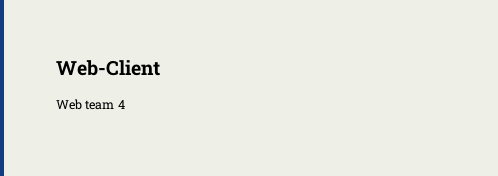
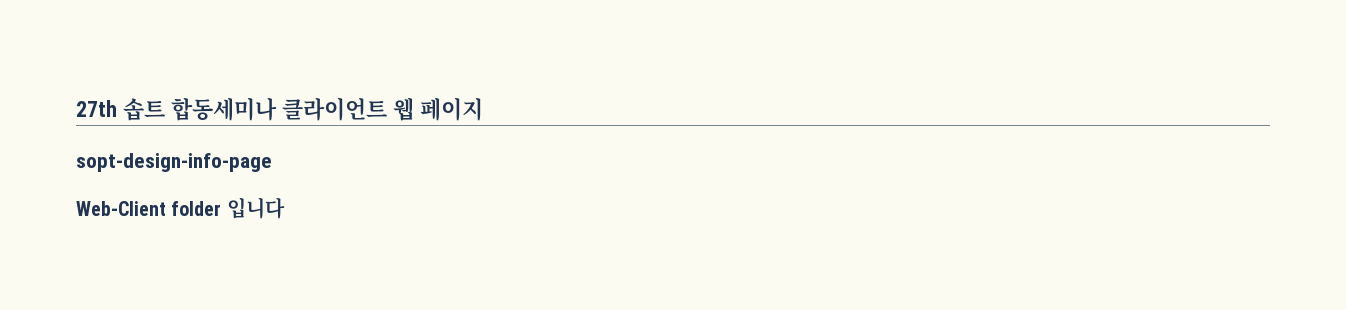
[56,60,160,76] [56,99,125,110] Web-Client // Web team 4 -> [76,97,483,121] [76,153,272,172] [76,197,285,219] 27th 솝트 합동세미나 클라이언트 웹 페이지 // sopt-design-info-page // Web-Client folder 입니다

